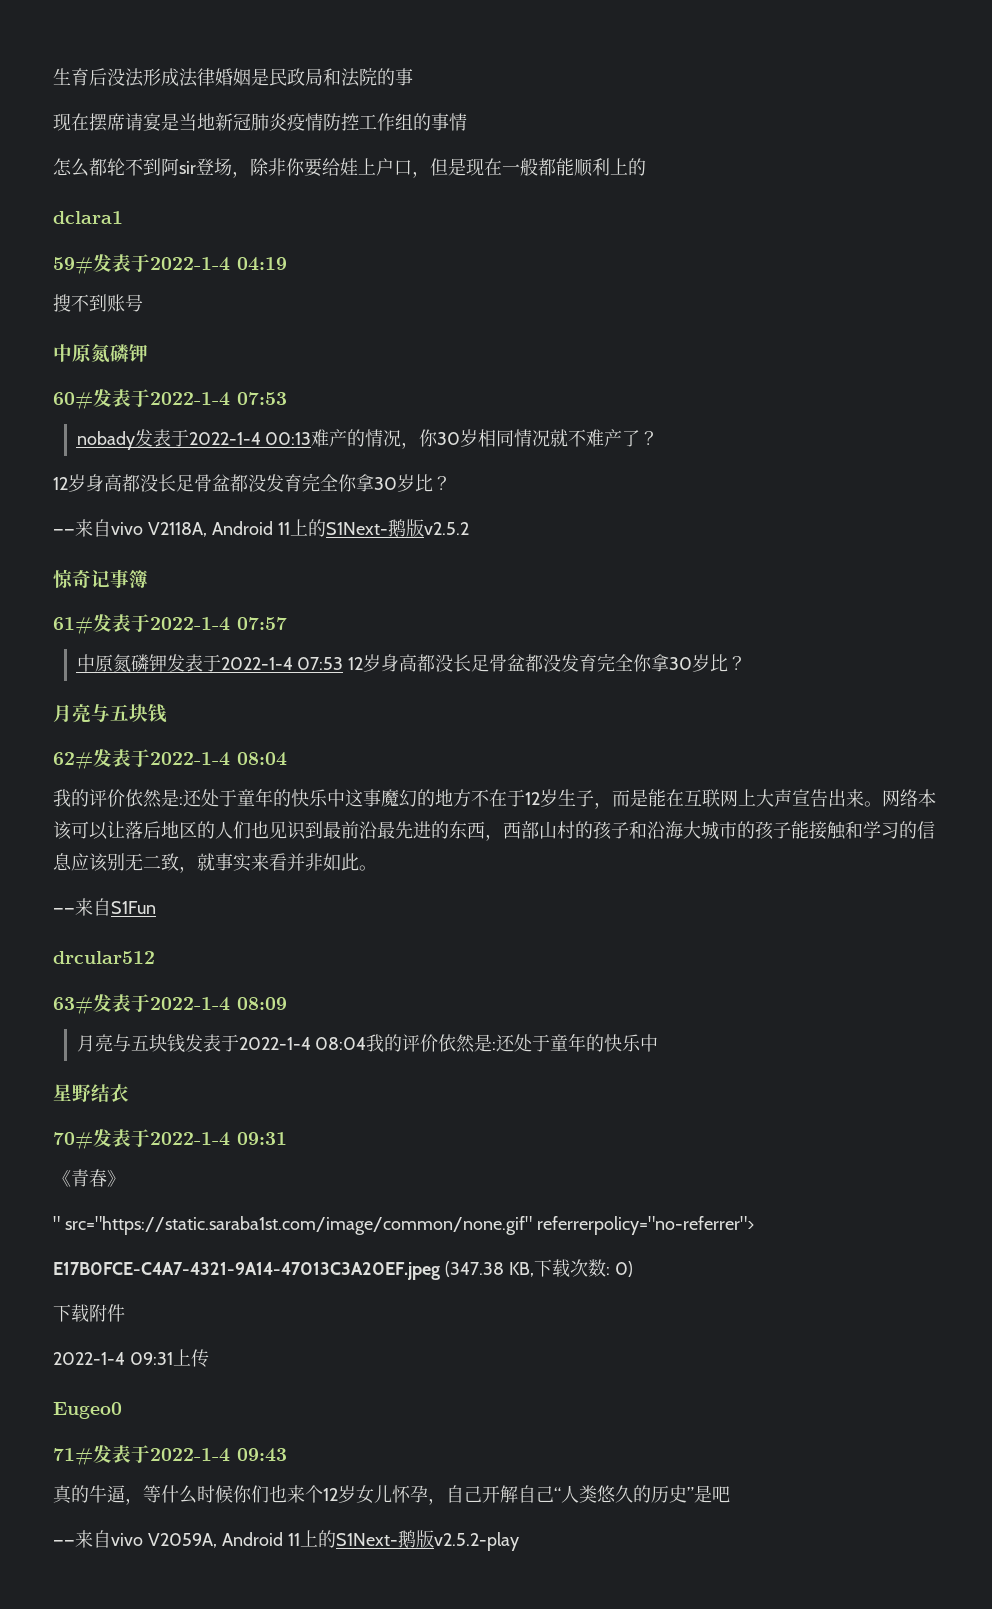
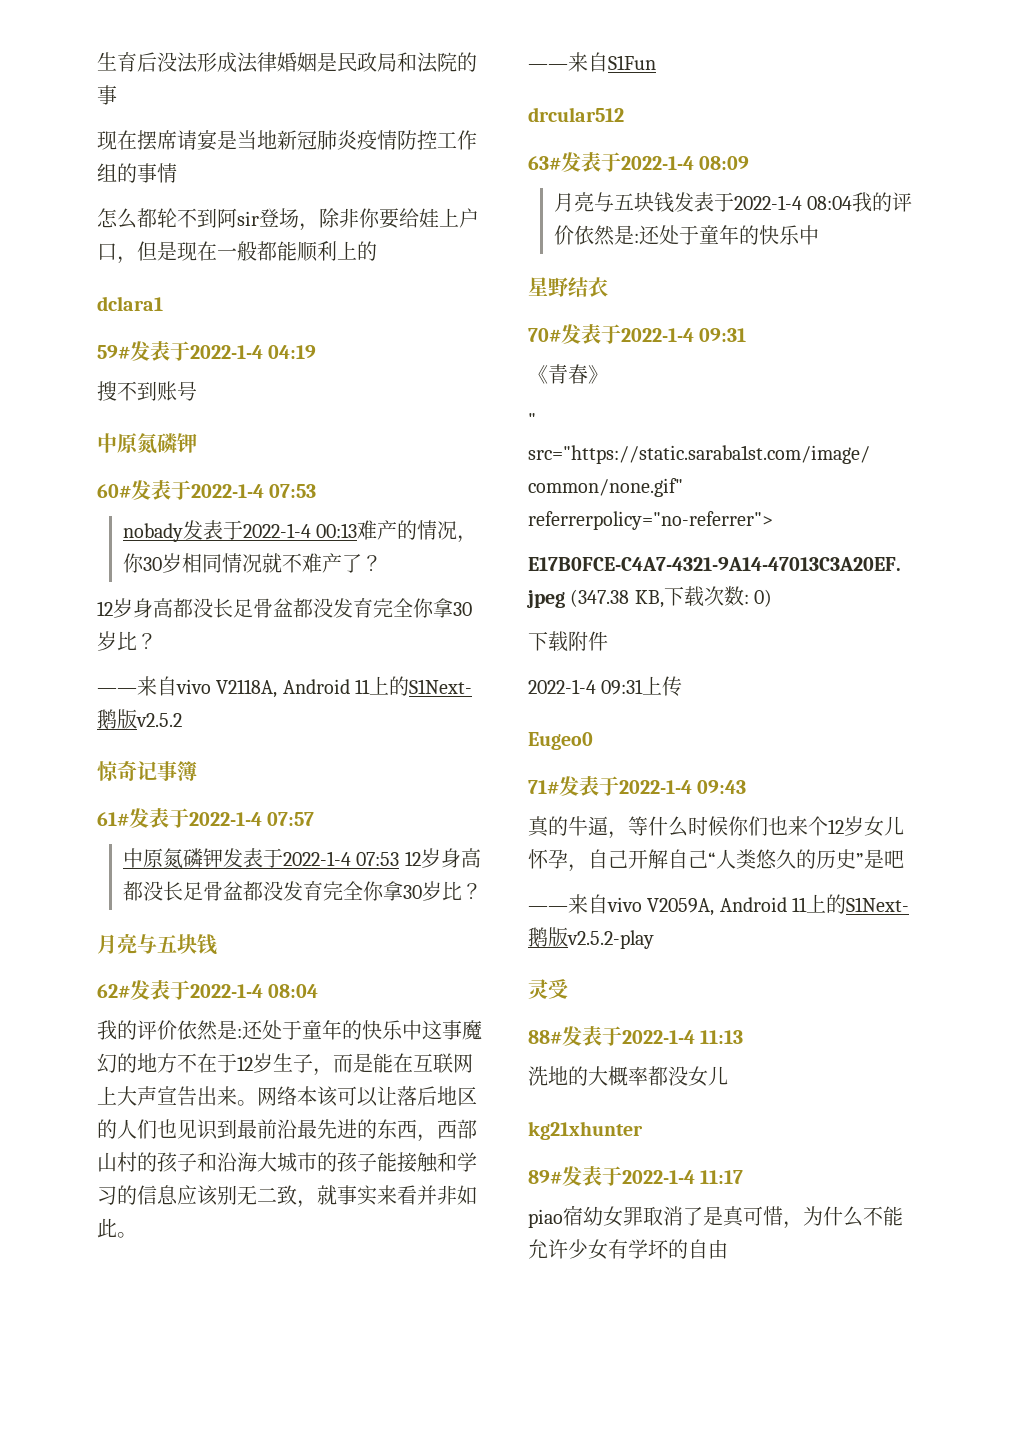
(519, 1541) none -> [528,979,568,999] [528,1026,744,1046] [528,1066,728,1087] [528,1121,643,1140] [528,1166,744,1186] [528,1205,903,1229] [528,1239,728,1260] // 灵受 // 88#发表于2022-1-4 11:13 // 洗地的大概率都没女儿 // kg21xhunter // 89#发表于2022-1-4 11:17 // piao宿幼女罪取消了是真可惜，为什么不能允许少女有学坏的自由

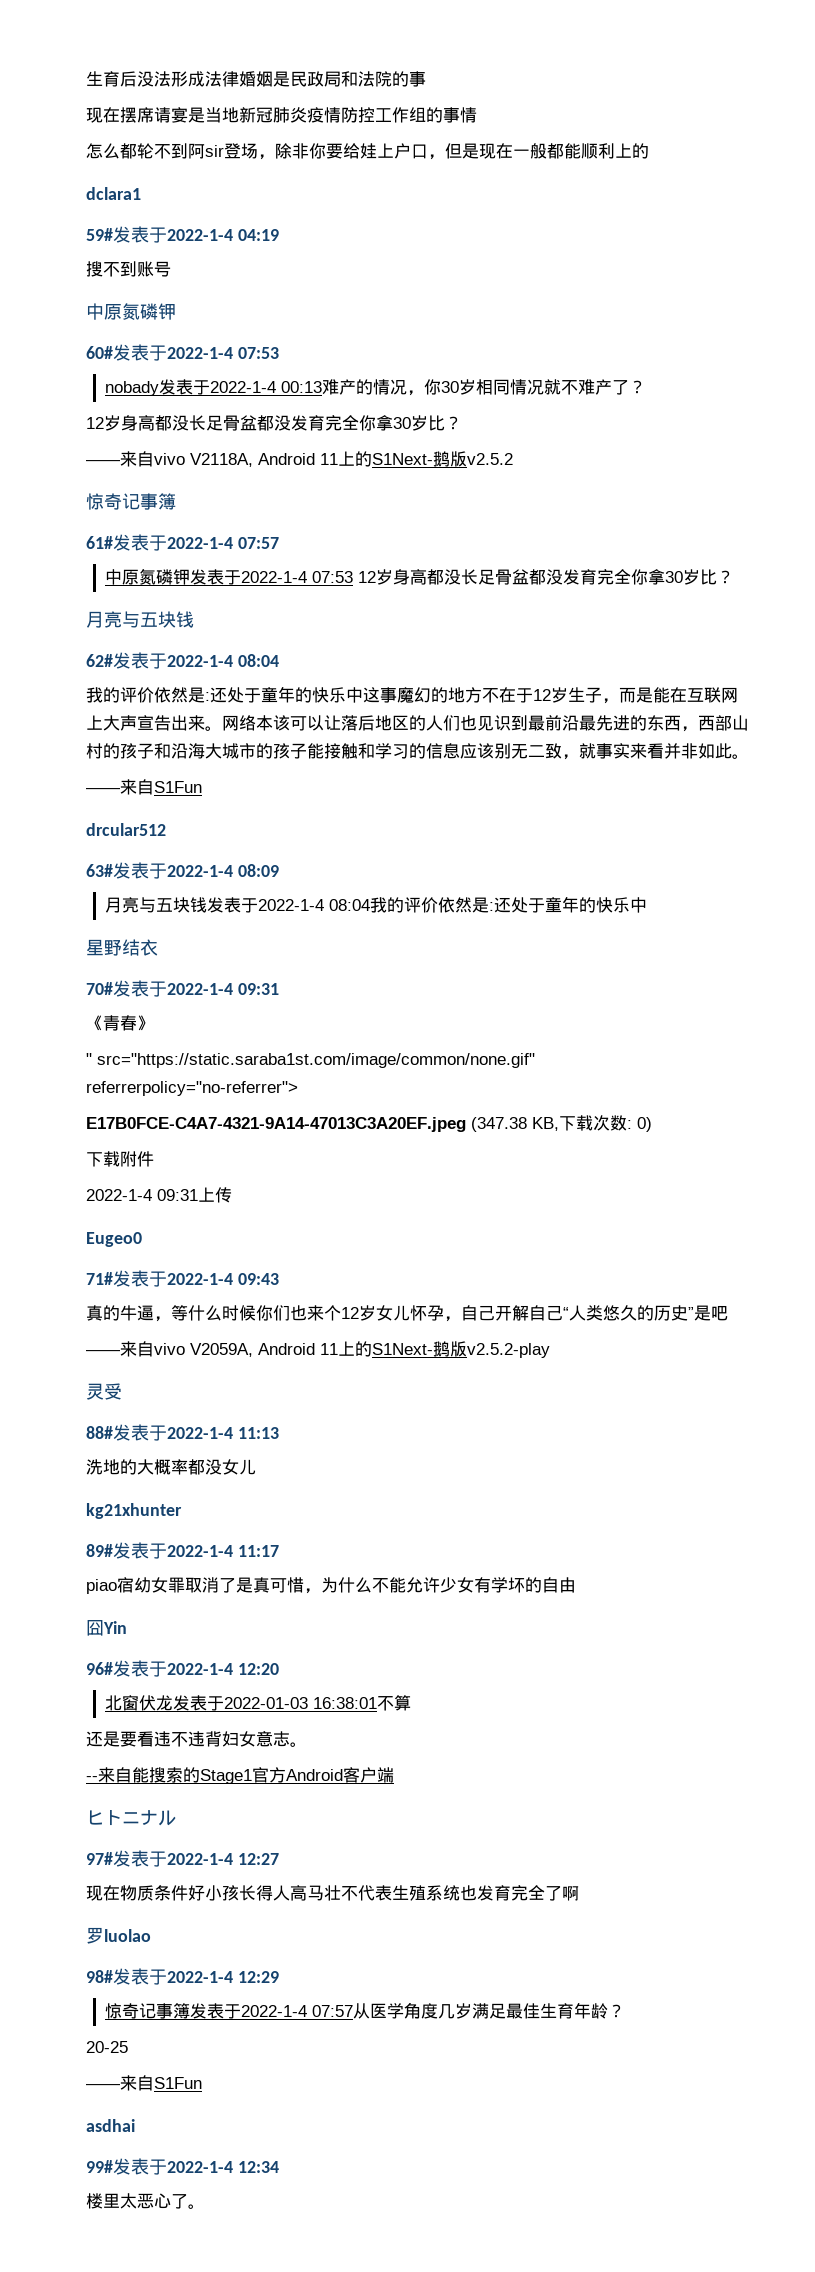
(728, 1249) none -> [86,1620,127,1636] [86,1660,279,1677] [105,1695,412,1711] [86,1731,307,1747] [86,1767,394,1784] [86,1810,176,1826] [86,1850,279,1867] [86,1885,579,1901] [86,1927,151,1944] [86,1968,279,1985] [105,2002,626,2019] [86,2041,128,2053] [86,2075,202,2091] [86,2119,135,2132] [86,2158,279,2175] [86,2193,205,2209] // 囧Yin // 96#发表于2022-1-4 12:20 // 北窗伏龙发表于2022-01-03 16:38:01不算 // 还是要看违不违背妇女意志。 // --来自能搜索的Stage1官方Android客户端 // ヒトニナル // 97#发表于2022-1-4 12:27 // 现在物质条件好小孩长得人高马壮不代表生殖系统也发育完全了啊 // 罗luolao // 98#发表于2022-1-4 12:29 // 惊奇记事簿发表于2022-1-4 07:57从医学角度几岁满足最佳生育年龄？ // 20-25 // ——来自S1Fun // asdhai // 99#发表于2022-1-4 12:34 // 楼里太恶心了。

